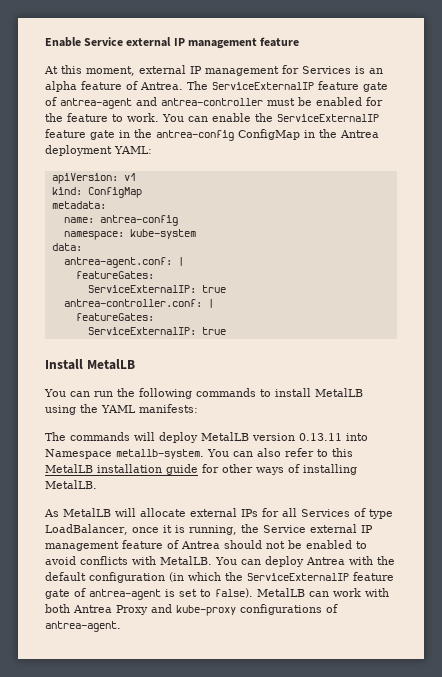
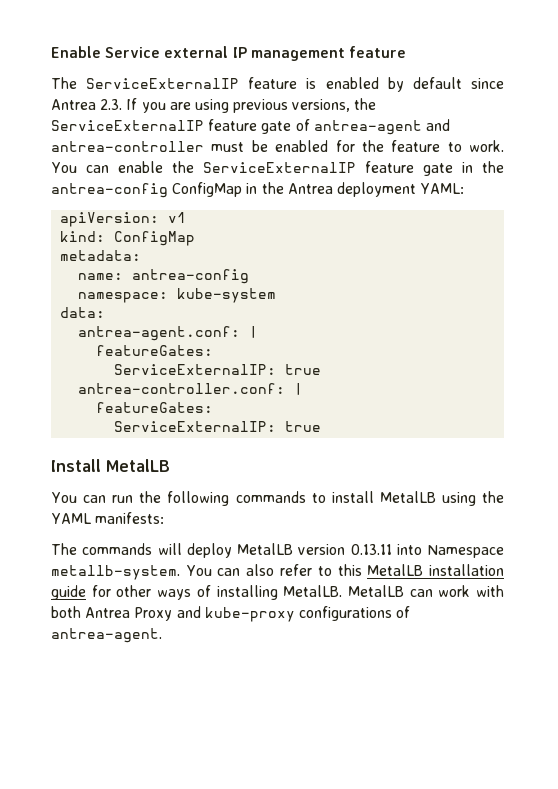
[44,65,383,76] [45,81,208,92] At this moment, external IP management for Services is an alpha feature of Antrea. The -> [51,77,505,92] [51,98,377,113] The ServiceExternalIP feature is enabled by default since Antrea 2.3. If you are using previous versions, the
[44,508,393,519] [45,524,373,535] [45,540,367,551] [45,556,395,567] [45,572,394,583] [45,588,253,600] // As MetalLB will allocate external IPs for all Services of type LoadBalancer, once it is running, the Service external IP management feature of Antrea should not be enabled to avoid conflicts with MetalLB. You can deploy Antrea with the default configuration (in which the ServiceExternalIP feature gate of antrea-agent is set to false). -> (343, 591) none

